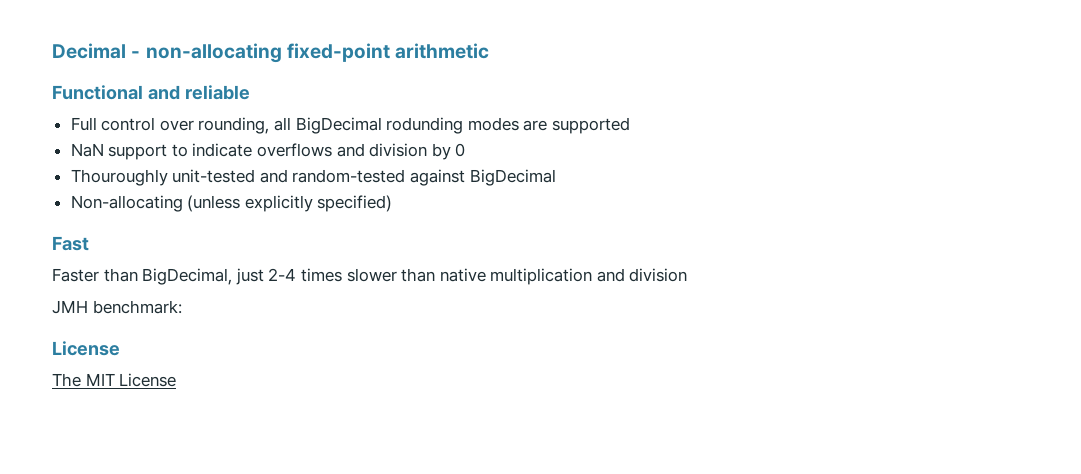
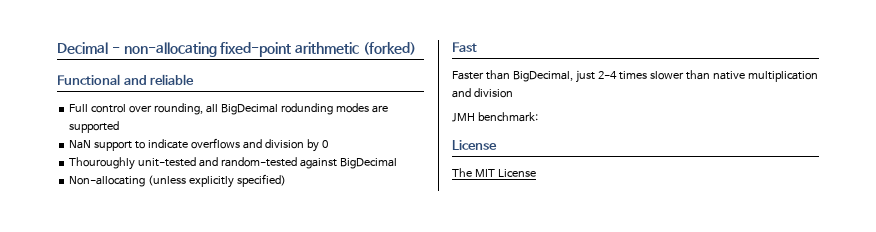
(490, 51) none -> [362,42,416,55] (forked)

